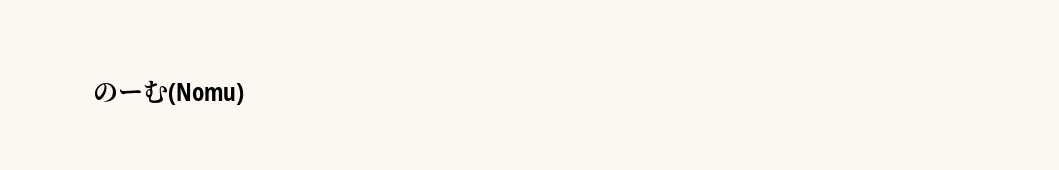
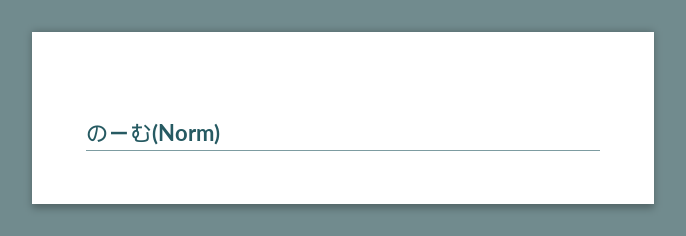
[168,83,244,105] (Nomu) -> [152,123,220,145] (Norm)

